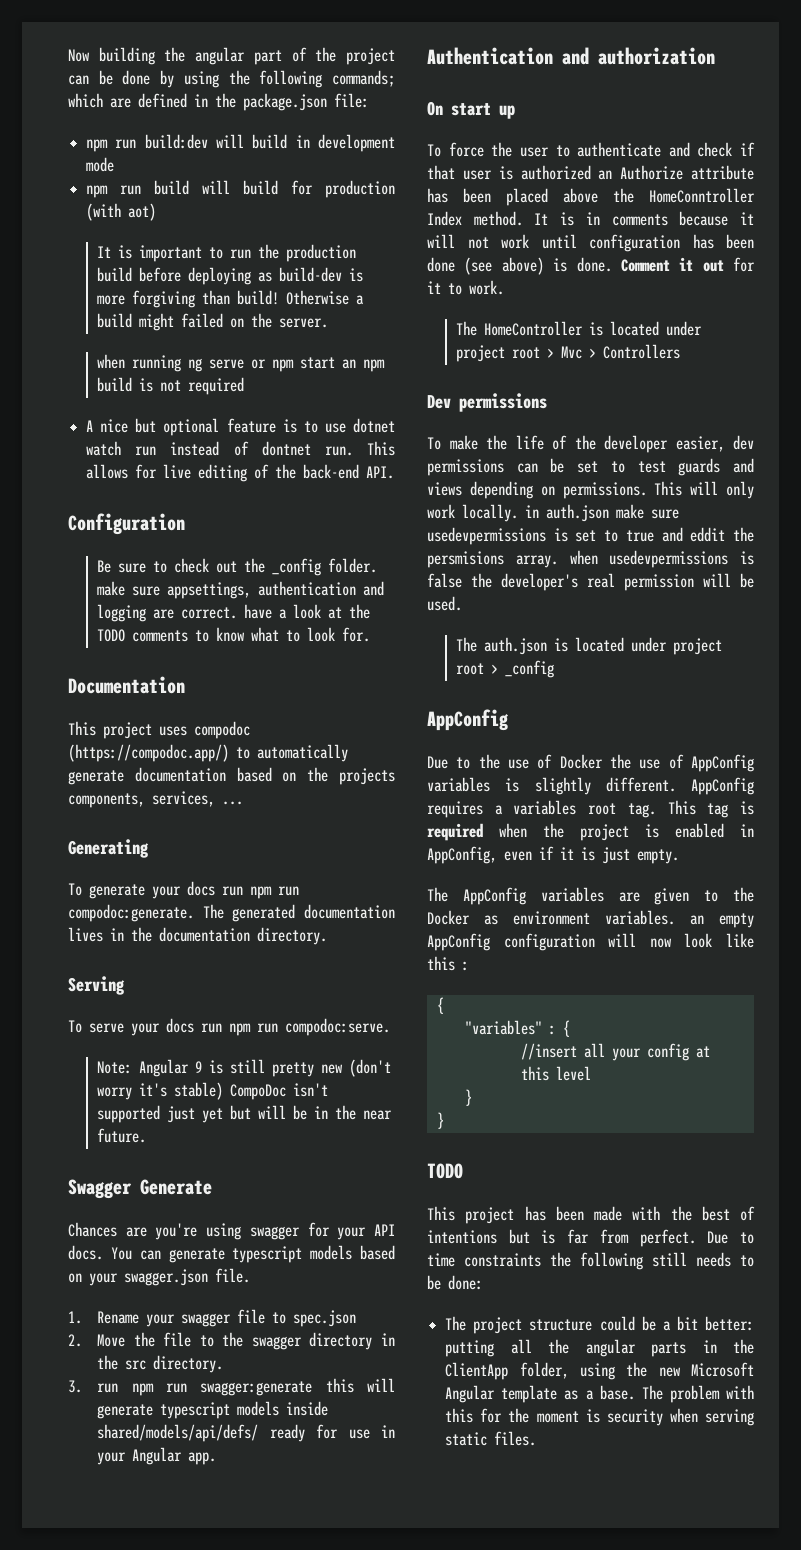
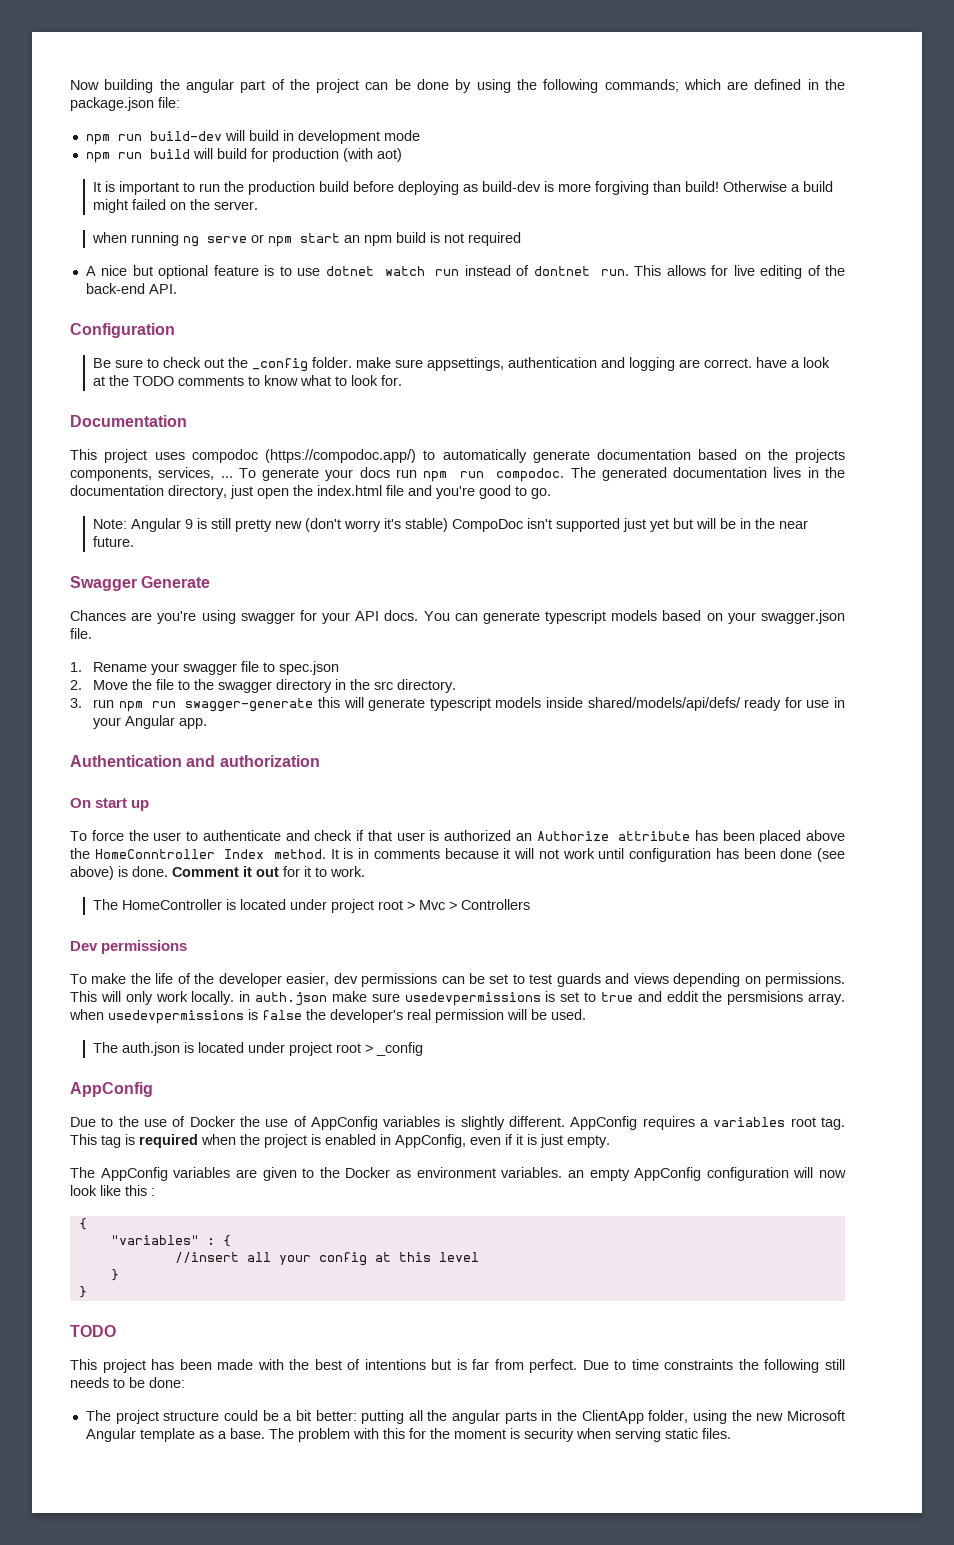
[144,134,208,149] build:dev -> [149,131,222,141] build-dev
[68,839,149,858] // Generating // -> (233, 477) none
[68,904,194,922] compodoc:generate. -> [496,468,565,482] compodoc.
[257,927,327,945] [68,976,125,995] [68,1018,390,1036] directory. // Serving // To serve your docs run npm run compodoc:serve. -> [168,485,551,499] directory, just open the index.html file and you're good to go.
[200,1381,313,1396] swagger:generate -> [185,698,314,712] swagger-generate

